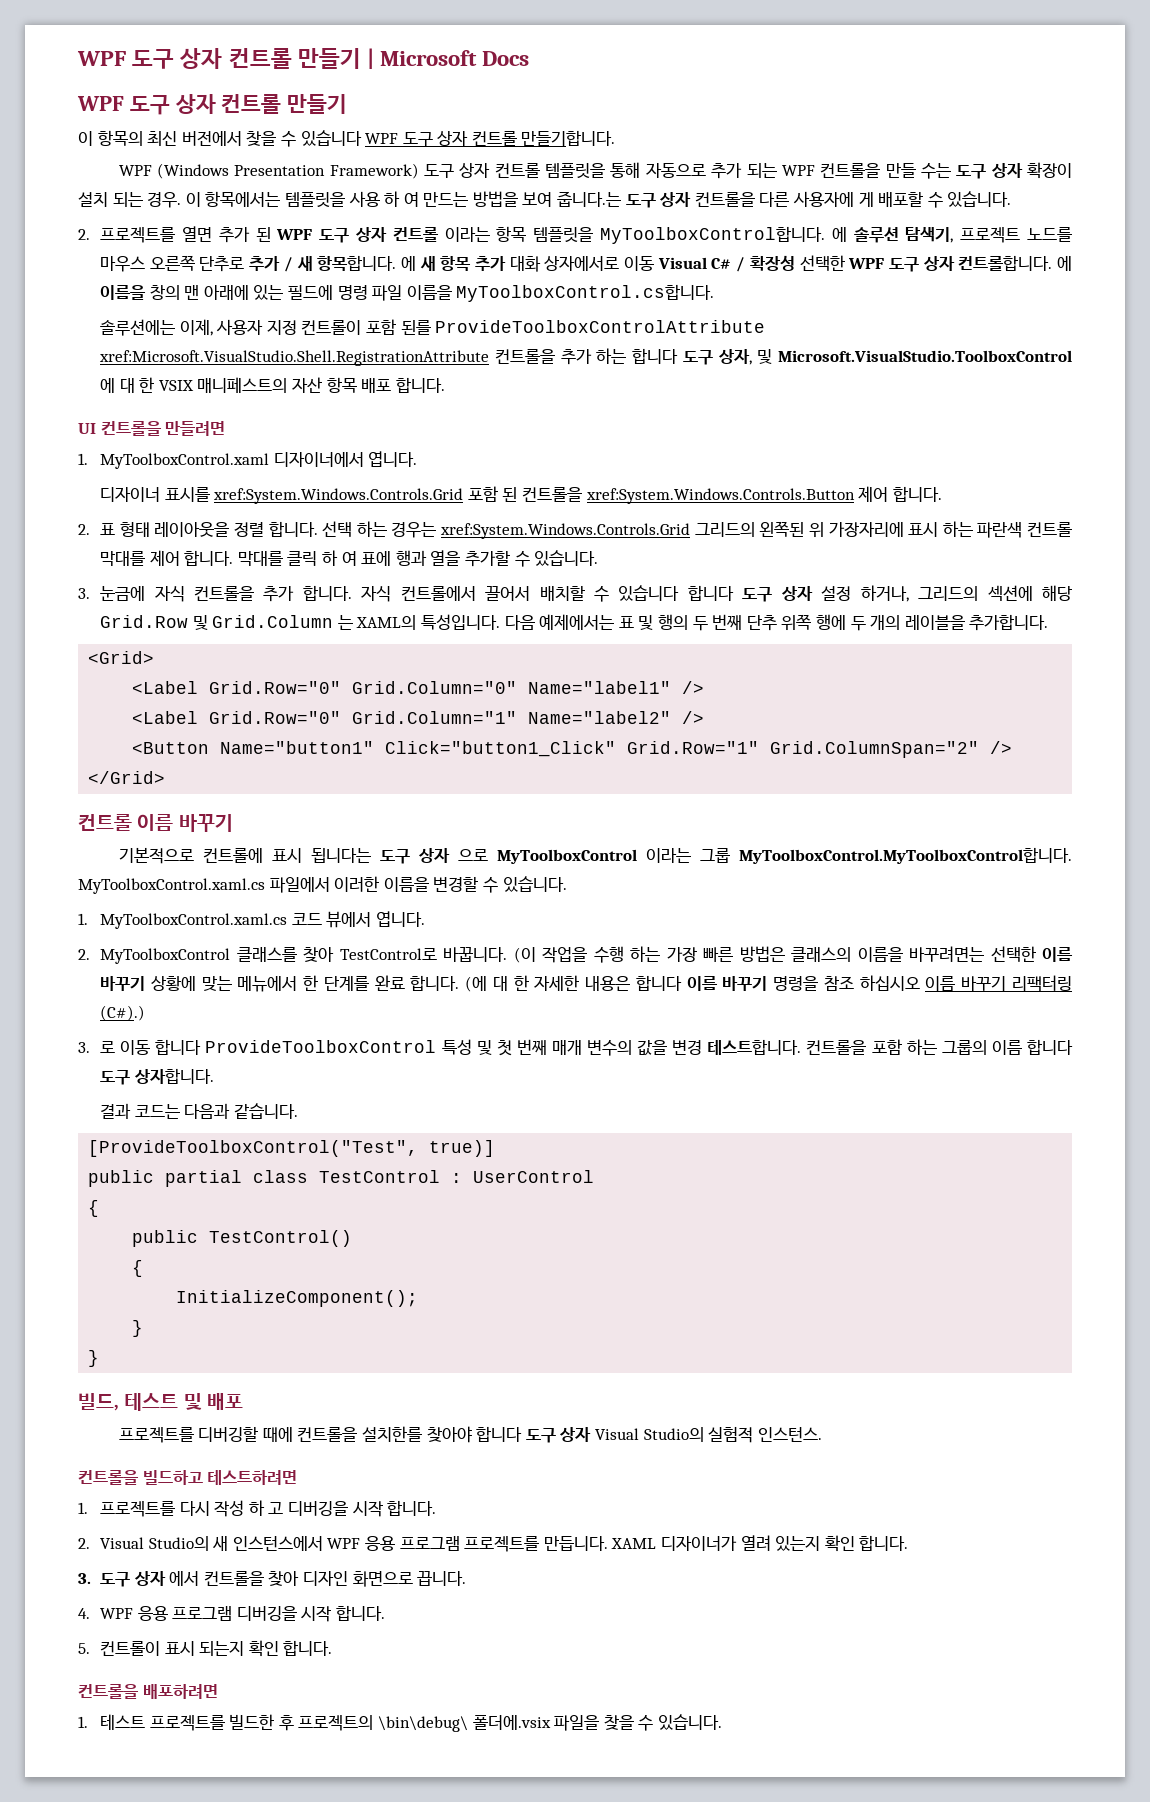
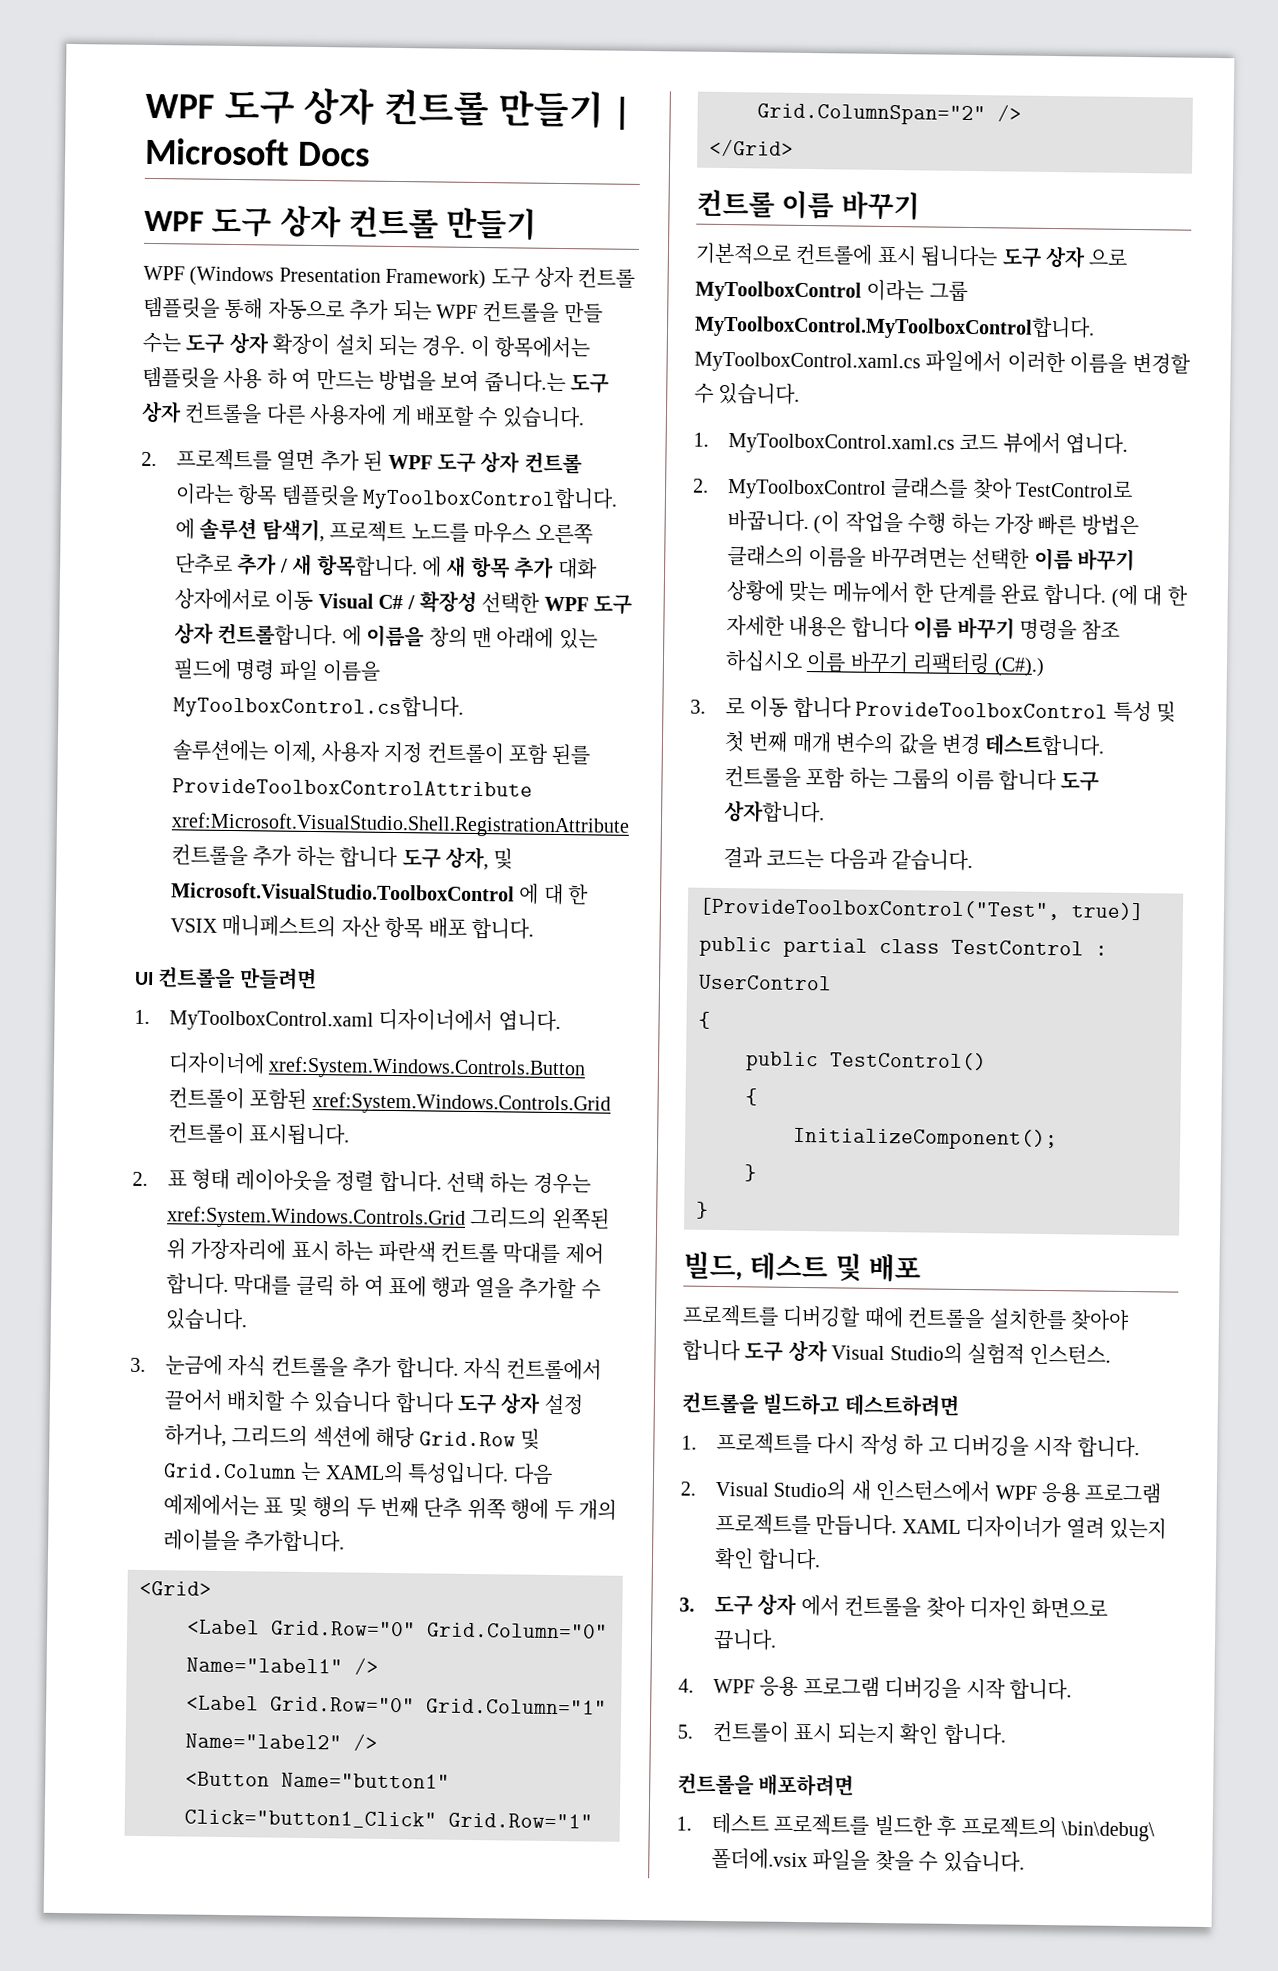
[78,130,616,147] // 이 항목의 최신 버전에서 찾을 수 있습니다 WPF 도구 상자 컨트롤 만들기합니다. -> (538, 224) none
[100,486,942,504] 디자이너 표시를 xref:System.Windows.Controls.Grid 포함 된 컨트롤을 xref:System.Windows.Controls.Button 제어 합니다. -> [168,1052,587,1081] [168,1087,611,1116] [168,1122,351,1146] 디자이너에 xref:System.Windows.Controls.Button 컨트롤이 포함된 xref:System.Windows.Controls.Grid 컨트롤이 표시됩니다.

